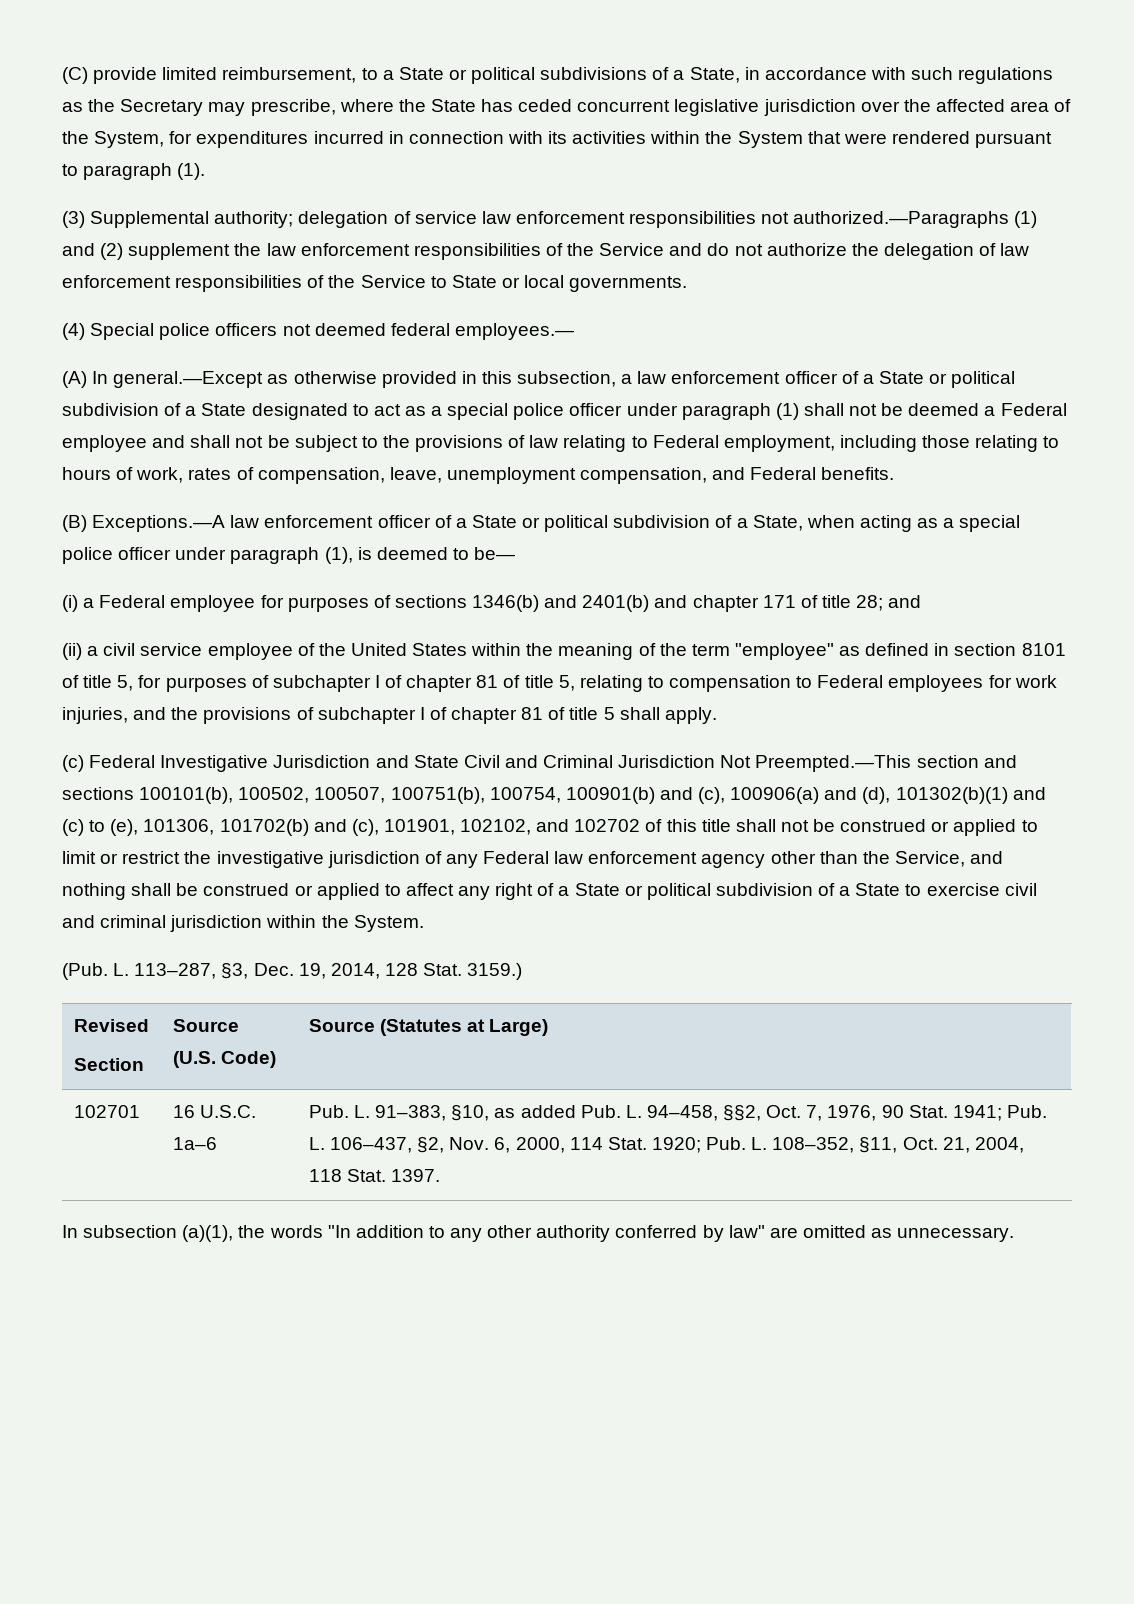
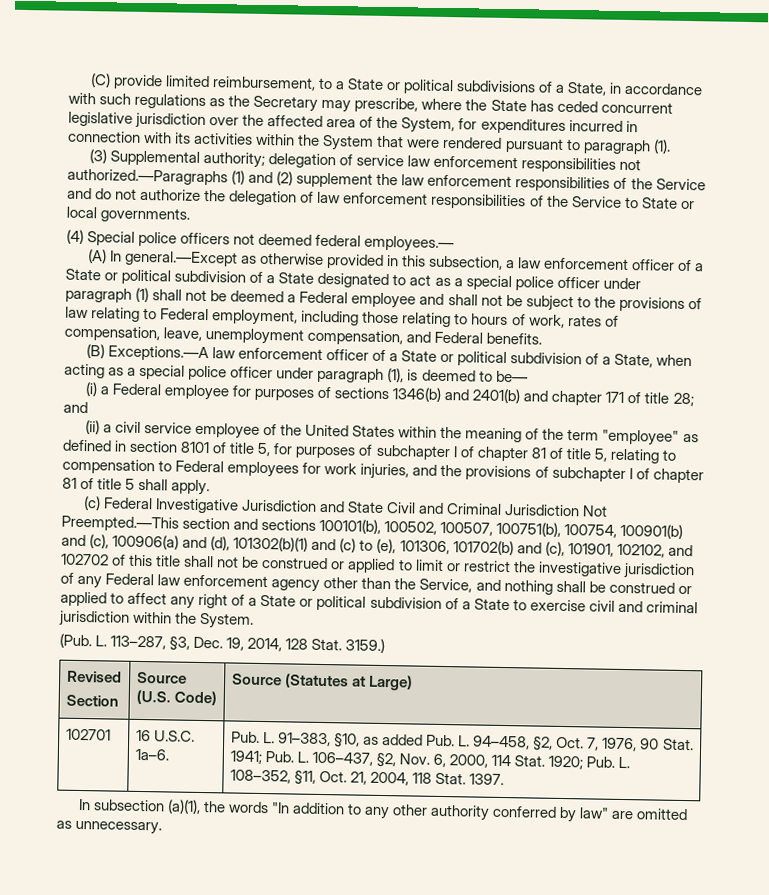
[172,1137,217,1150] 1a–6 -> [134,748,169,761] 1a–6.
[723,1105,762,1121] §§2, -> [532,736,554,751] §2,

